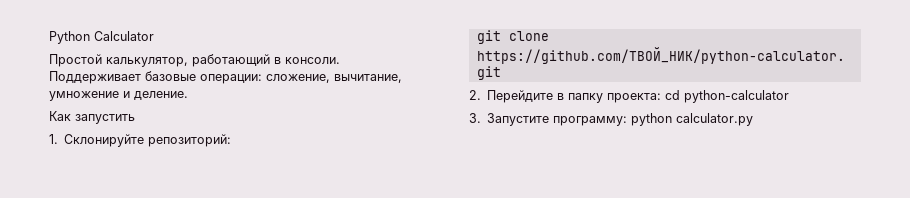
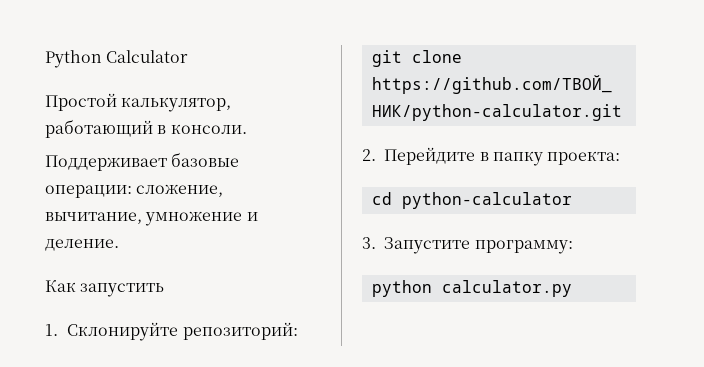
(662, 98) none -> (621, 158) //
(628, 121) none -> (573, 247) //

